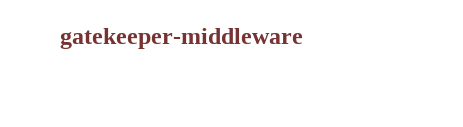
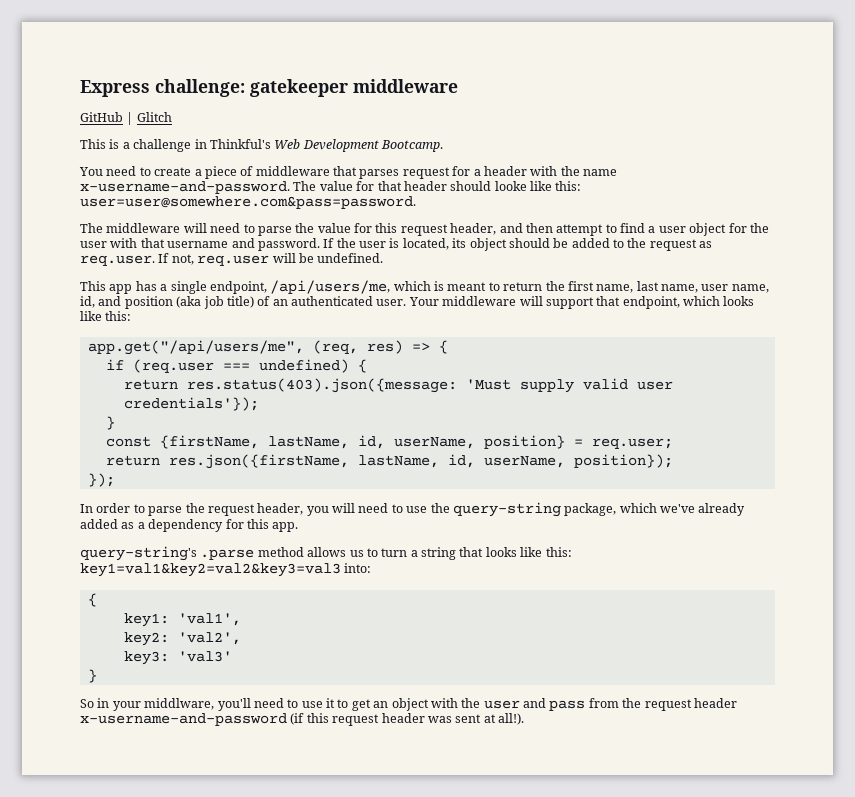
[60,28,303,49] gatekeeper-middleware -> [80,79,458,97] [80,112,172,125] [80,139,443,152] [79,166,617,179] [80,181,582,194] [80,196,416,209] [80,223,769,236] [80,238,713,251] [80,253,384,266] [80,280,769,294] [80,296,755,309] [80,311,132,321] [87,340,448,355] [105,359,367,373] [123,378,673,393] [123,397,259,411] [105,416,115,430] [105,435,673,449] [105,454,673,469] [87,473,115,487] [80,502,746,517] [80,519,299,532] [80,546,572,561] [80,563,372,577] [87,593,97,607] [123,613,241,627] [123,632,241,646] [123,651,232,665] [87,669,97,683] [80,698,737,711] [80,713,524,726] Express challenge: gatekeeper middleware // GitHub | Glitch // This is a challenge in Thinkful's Web Development Bootcamp. // You need to create a piece of middleware that parses request for a header with the name x-username-and-password. The value for that header should looke like this: user=user@somewhere.com&pass=password. // The middleware will need to parse the value for this request header, and then attempt to find a user object for the user with that username and password. If the user is located, its object should be added to the request as req.user. If not, req.user will be undefined. // This app has a single endpoint, /api/users/me, which is meant to return the first name, last name, user name, id, and position (aka job title) of an authenticated user. Your middleware will support that endpoint, which looks like this: // app.get("/api/users/me", (req, res) => { // if (req.user === undefined) { // return res.status(403).json({message: 'Must supply valid user credentials'}); // } // const {firstName, lastName, id, userName, position} = req.user; // return res.json({firstName, lastName, id, userName, position}); // }); // In order to parse the request header, you will need to use the query-string package, which we've already added as a dependency for this app. // query-string's .parse method allows us to turn a string that looks like this: key1=val1&key2=val2&key3=val3 into: // { // key1: 'val1', // key2: 'val2', // key3: 'val3' // } // So in your middlware, you'll need to use it to get an object with the user and pass from the request header x-username-and-password (if this request header was sent at all!).

